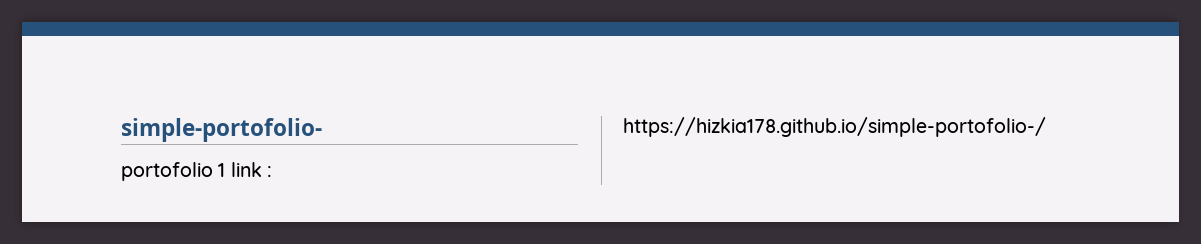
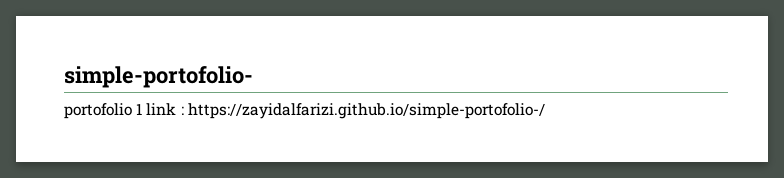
[623,117,1046,137] https://hizkia178.github.io/simple-portofolio-/ -> [187,103,545,119] https://zayidalfarizi.github.io/simple-portofolio-/

